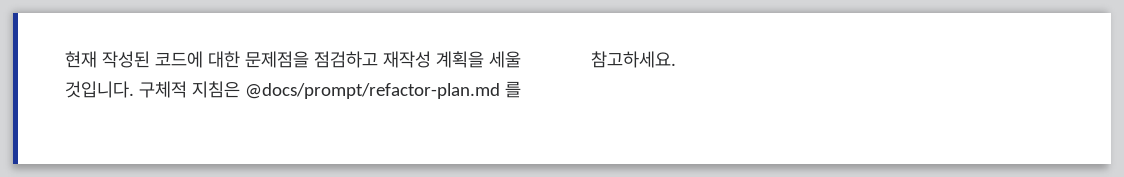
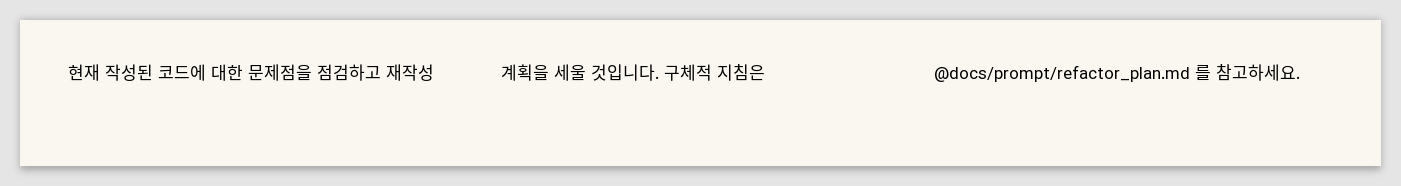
[244,83,500,99] @docs/prompt/refactor-plan.md -> [934,65,1190,82] @docs/prompt/refactor_plan.md

